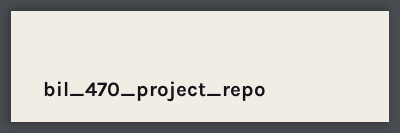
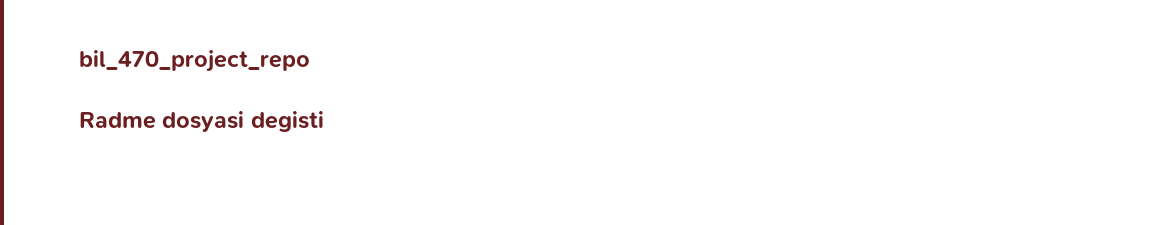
(266, 91) none -> [79,111,324,132] // Radme dosyasi degisti

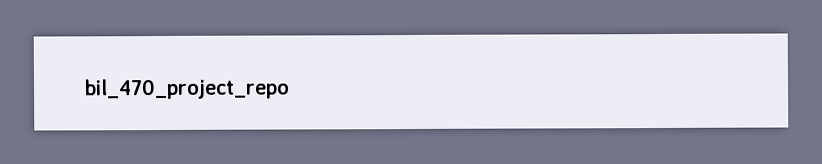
[79,111,324,132] // Radme dosyasi degisti -> (290, 89) none

